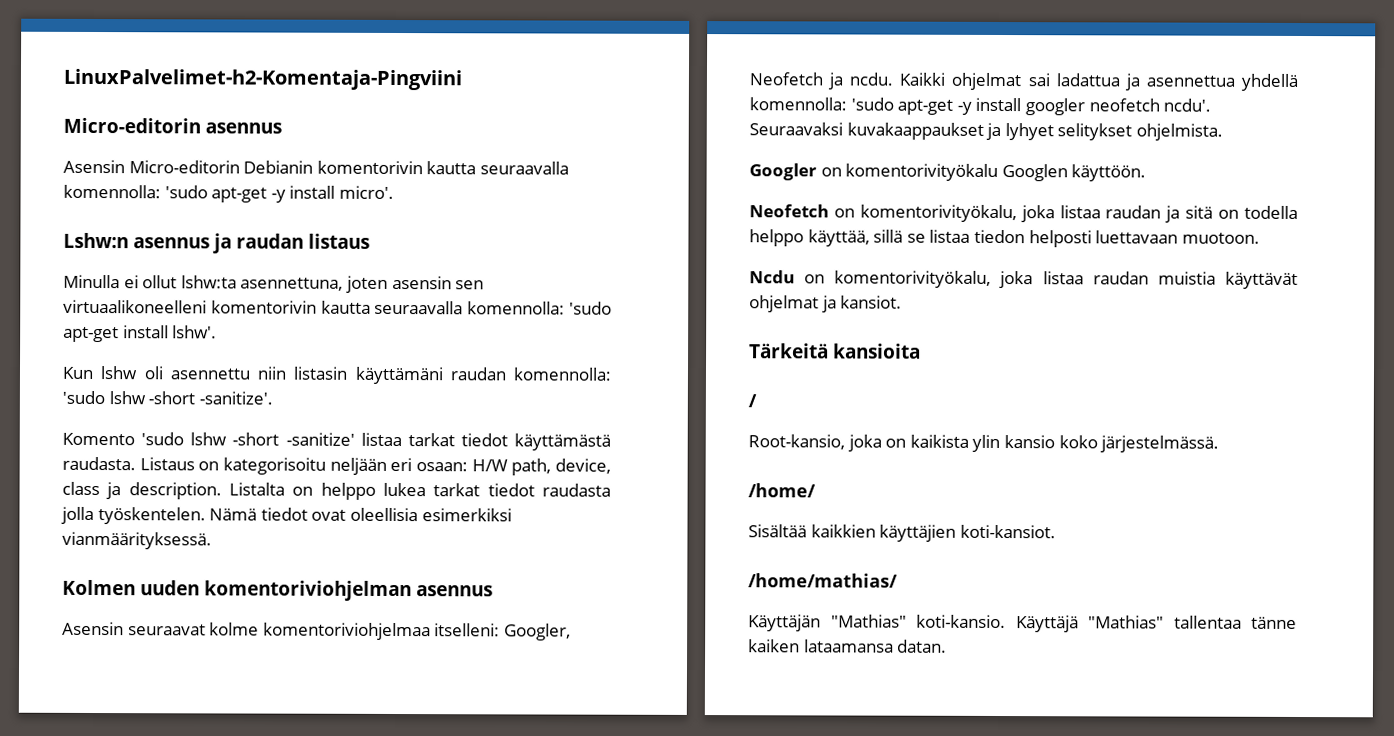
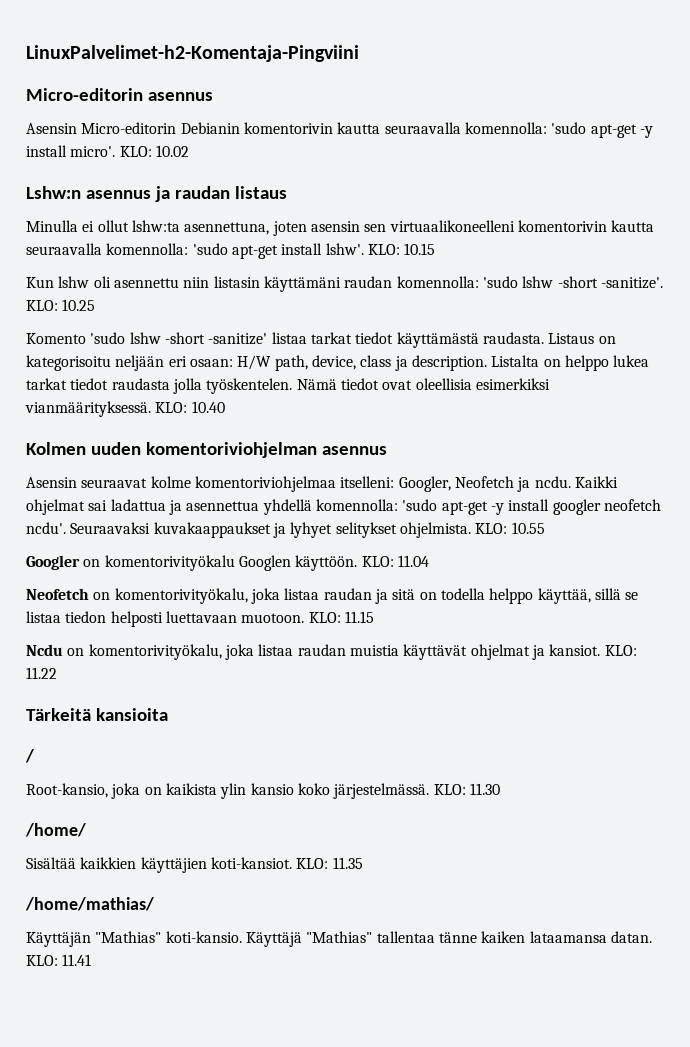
(394, 192) none -> [119,145,189,157] KLO: 10.02
(218, 332) none -> [367,243,436,255] KLO: 10.15
(273, 398) none -> [26,299,96,311] KLO: 10.25
(212, 540) none -> [155,401,225,413] KLO: 10.40
(1223, 132) none -> [475,522,545,534] KLO: 10.55
(1147, 173) none -> [361,555,429,567] KLO: 11.04
(1260, 238) none -> [308,611,374,623] KLO: 11.15
(903, 302) none -> [604,645,637,656] [26,667,57,679] KLO: 11.22
(1220, 444) none -> [433,783,500,795] KLO: 11.30
(1056, 531) none -> [296,857,363,869] KLO: 11.35
(948, 646) none -> [26,954,92,966] KLO: 11.41

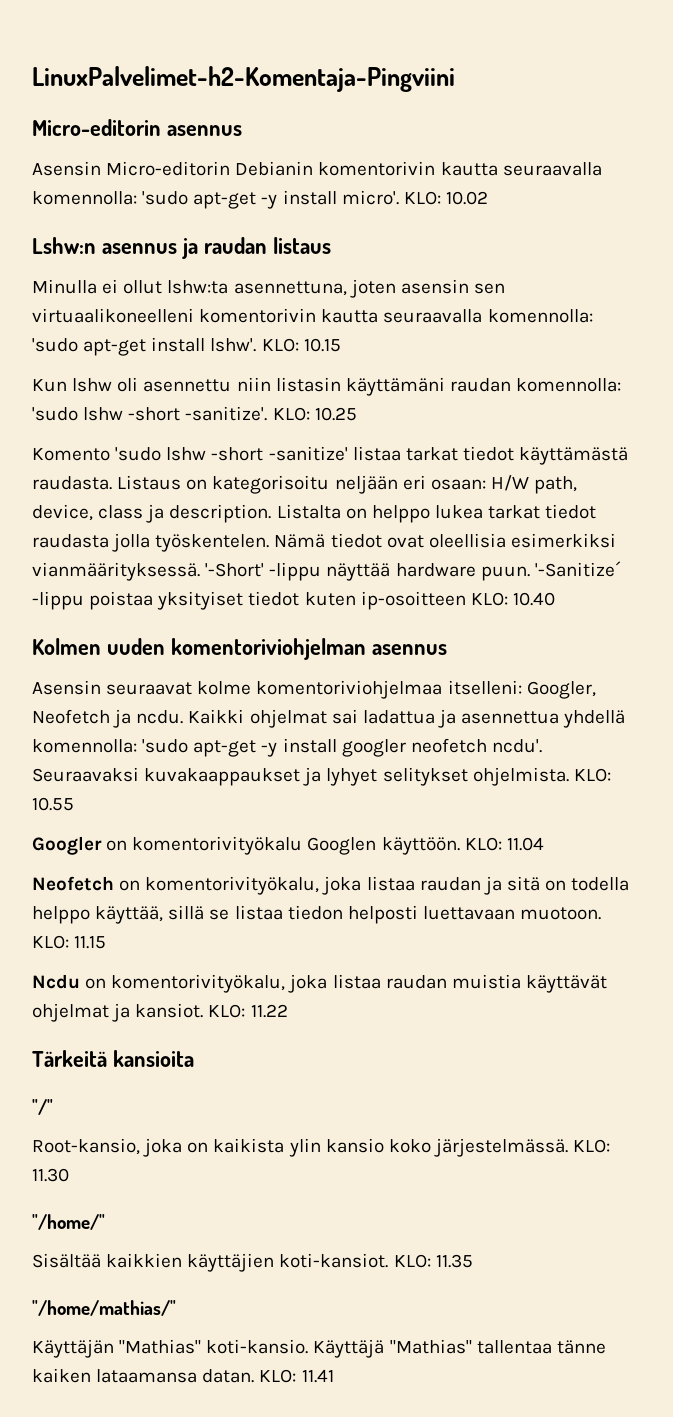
(151, 409) none -> [205,561,621,581] [32,591,466,610] '-Short' -lippu näyttää hardware puun. '-Sanitize´ -lippu poistaa yksityiset tiedot kuten ip-osoitteen
[25,749,34,763] / -> [32,1099,53,1115] "/"
[25,823,86,837] /home/ -> [32,1214,105,1230] "/home/"
[25,897,154,911] /home/mathias/ -> [32,1300,176,1316] "/home/mathias/"

